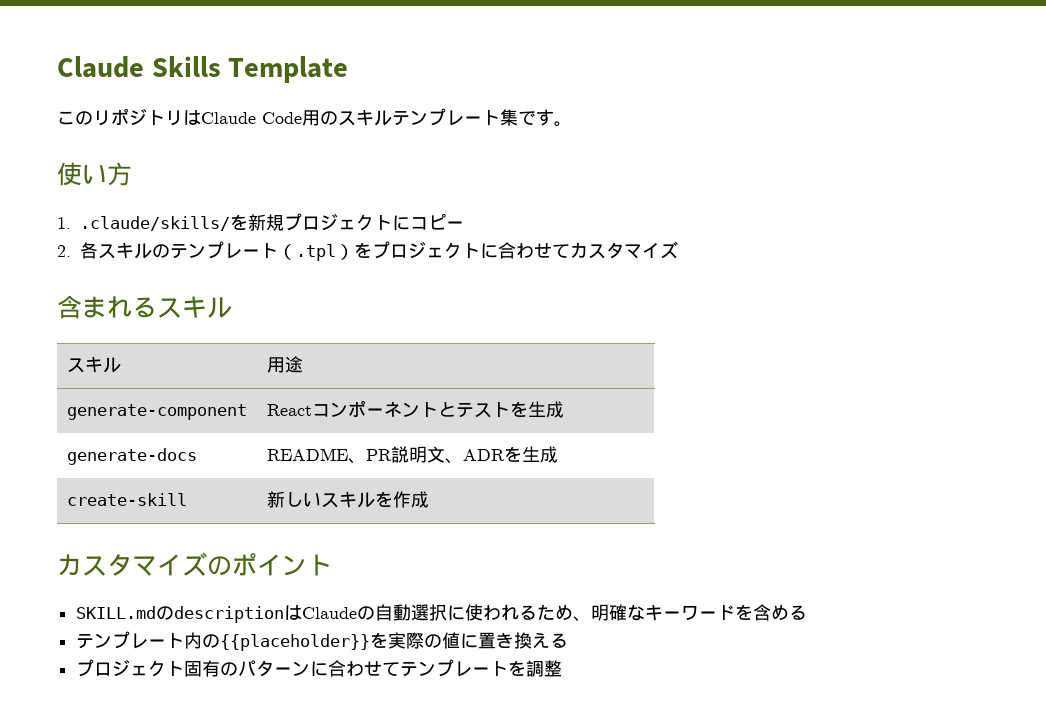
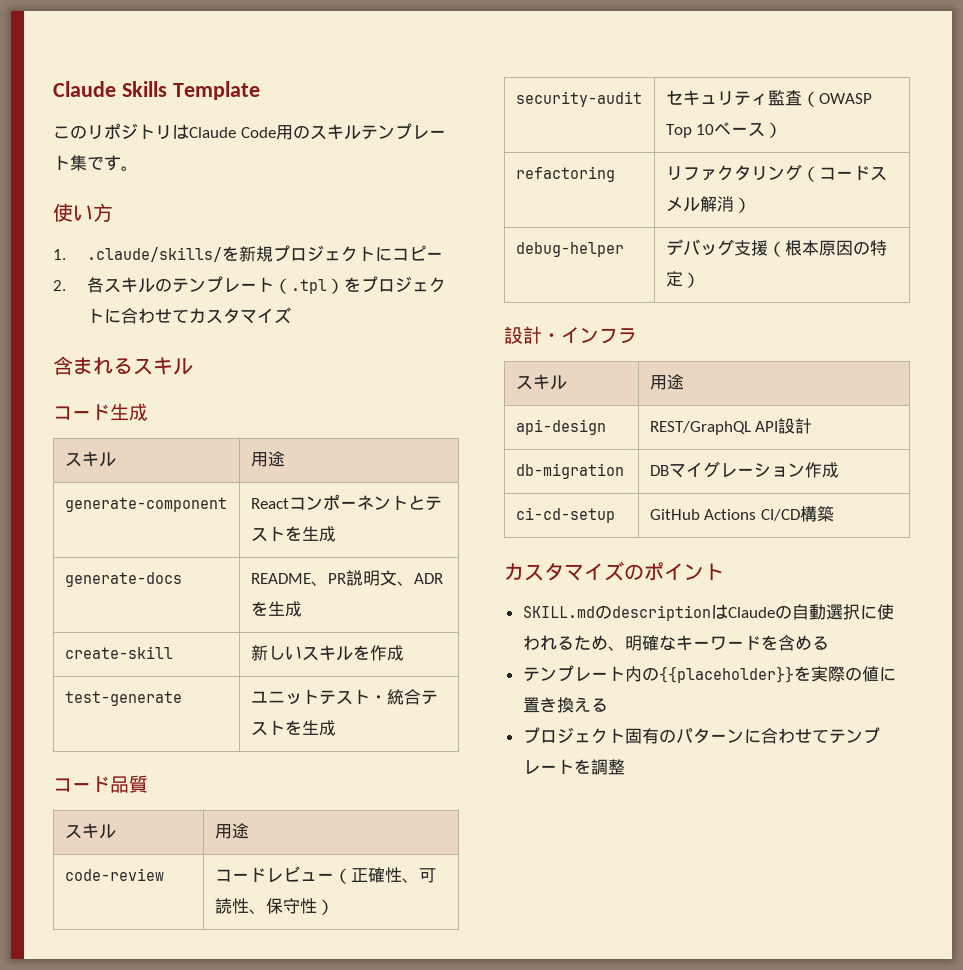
(232, 307) none -> [53,403,148,421] // コード生成
(429, 499) none -> [64,691,182,706] [250,689,438,705] [250,720,336,736] [53,775,148,793] [64,823,116,839] [214,823,249,839] [64,868,164,881] [214,866,436,884] [214,898,334,915] [515,91,642,107] [665,90,872,107] [665,122,783,138] [515,166,615,182] [665,164,887,182] [665,196,751,213] [515,242,624,257] [665,239,887,257] [665,271,700,288] [504,326,637,344] [515,374,567,390] [649,374,684,390] [515,419,606,435] [649,418,813,435] [515,463,624,479] [649,461,839,478] [515,507,615,523] [649,506,834,522] // test-generate | ユニットテスト・統合テストを生成 // コード品質 // スキル | 用途 // code-review | コードレビュー（正確性、可読性、保守性） // security-audit | セキュリティ監査（OWASP Top 10ベース） // refactoring | リファクタリング（コードスメル解消） // debug-helper | デバッグ支援（根本原因の特定） // 設計・インフラ // スキル | 用途 // api-design | REST/GraphQL API設計 // db-migration | DBマイグレーション作成 // ci-cd-setup | GitHub Actions CI/CD構築

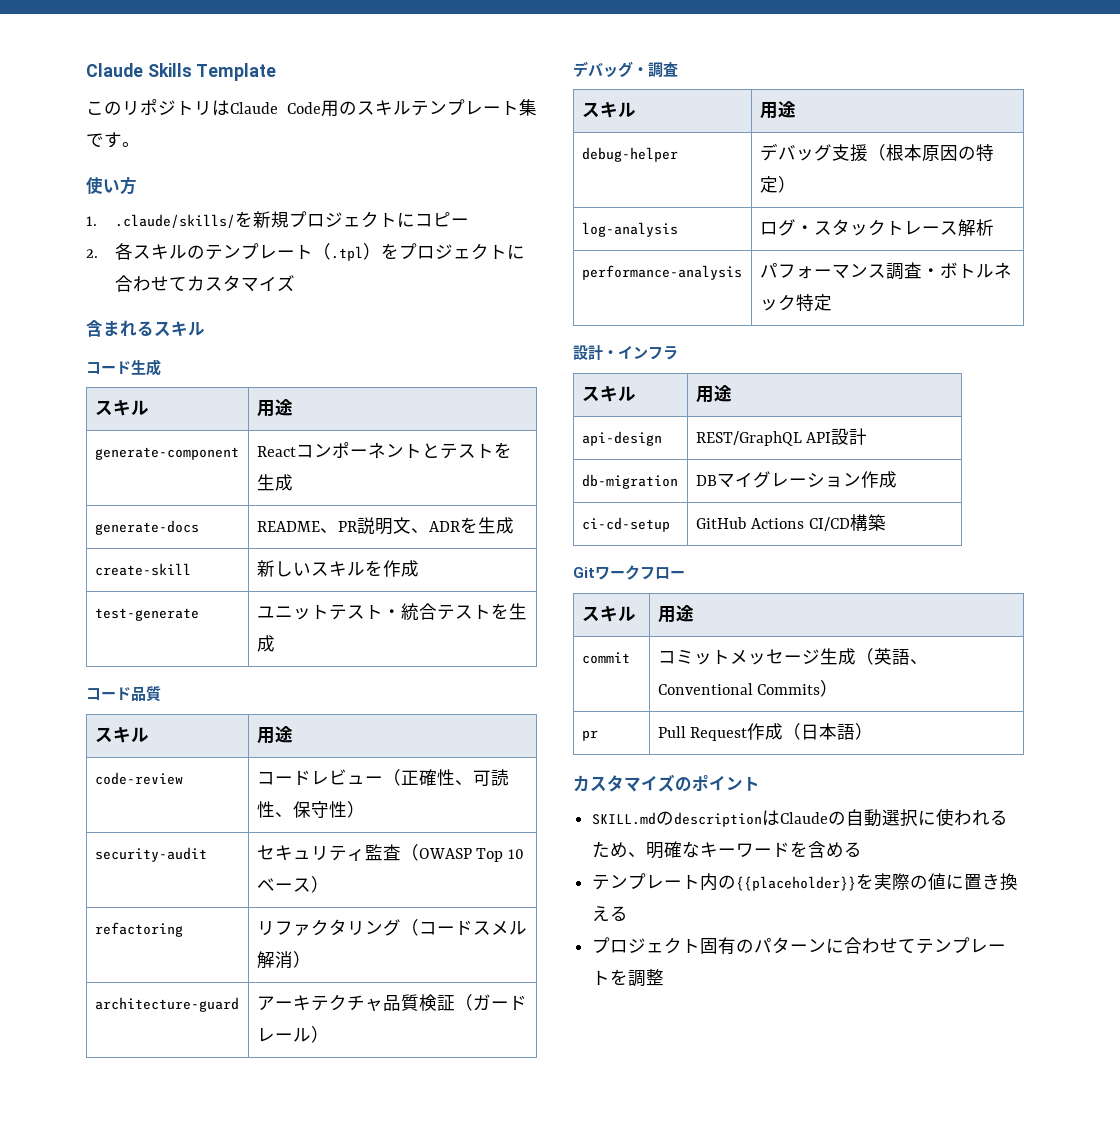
(751, 205) none -> [94,997,239,1012] [256,994,527,1011] [256,1026,329,1043] [573,61,678,78] [581,102,636,118] [759,101,796,119] // architecture-guard | アーキテクチャ品質検証（ガードレール） // デバッグ・調査 // スキル | 用途
(700, 280) none -> [581,222,678,237] [759,219,994,237] [581,265,742,280] [759,262,1012,280] [759,294,832,311] // log-analysis | ログ・スタックトレース解析 // performance-analysis | パフォーマンス調査・ボトルネック特定
(834, 514) none -> [573,565,685,580] [581,606,636,622] [657,605,694,623] [581,652,630,664] [657,648,928,665] [657,680,839,697] [581,730,598,741] [657,723,874,741] // Gitワークフロー // スキル | 用途 // commit | コミットメッセージ生成（英語、Conventional Commits） // pr | Pull Request作成（日本語）

